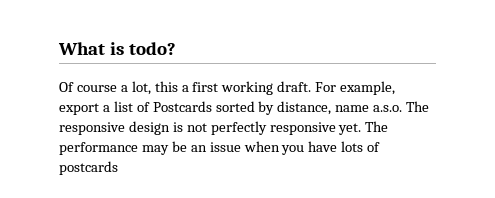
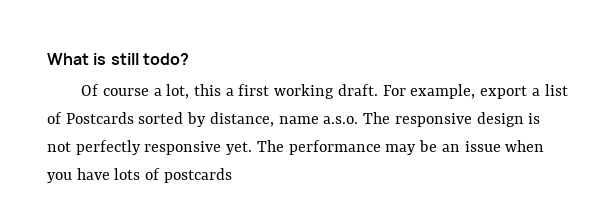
(124, 48) none -> [110,53,139,65] still

